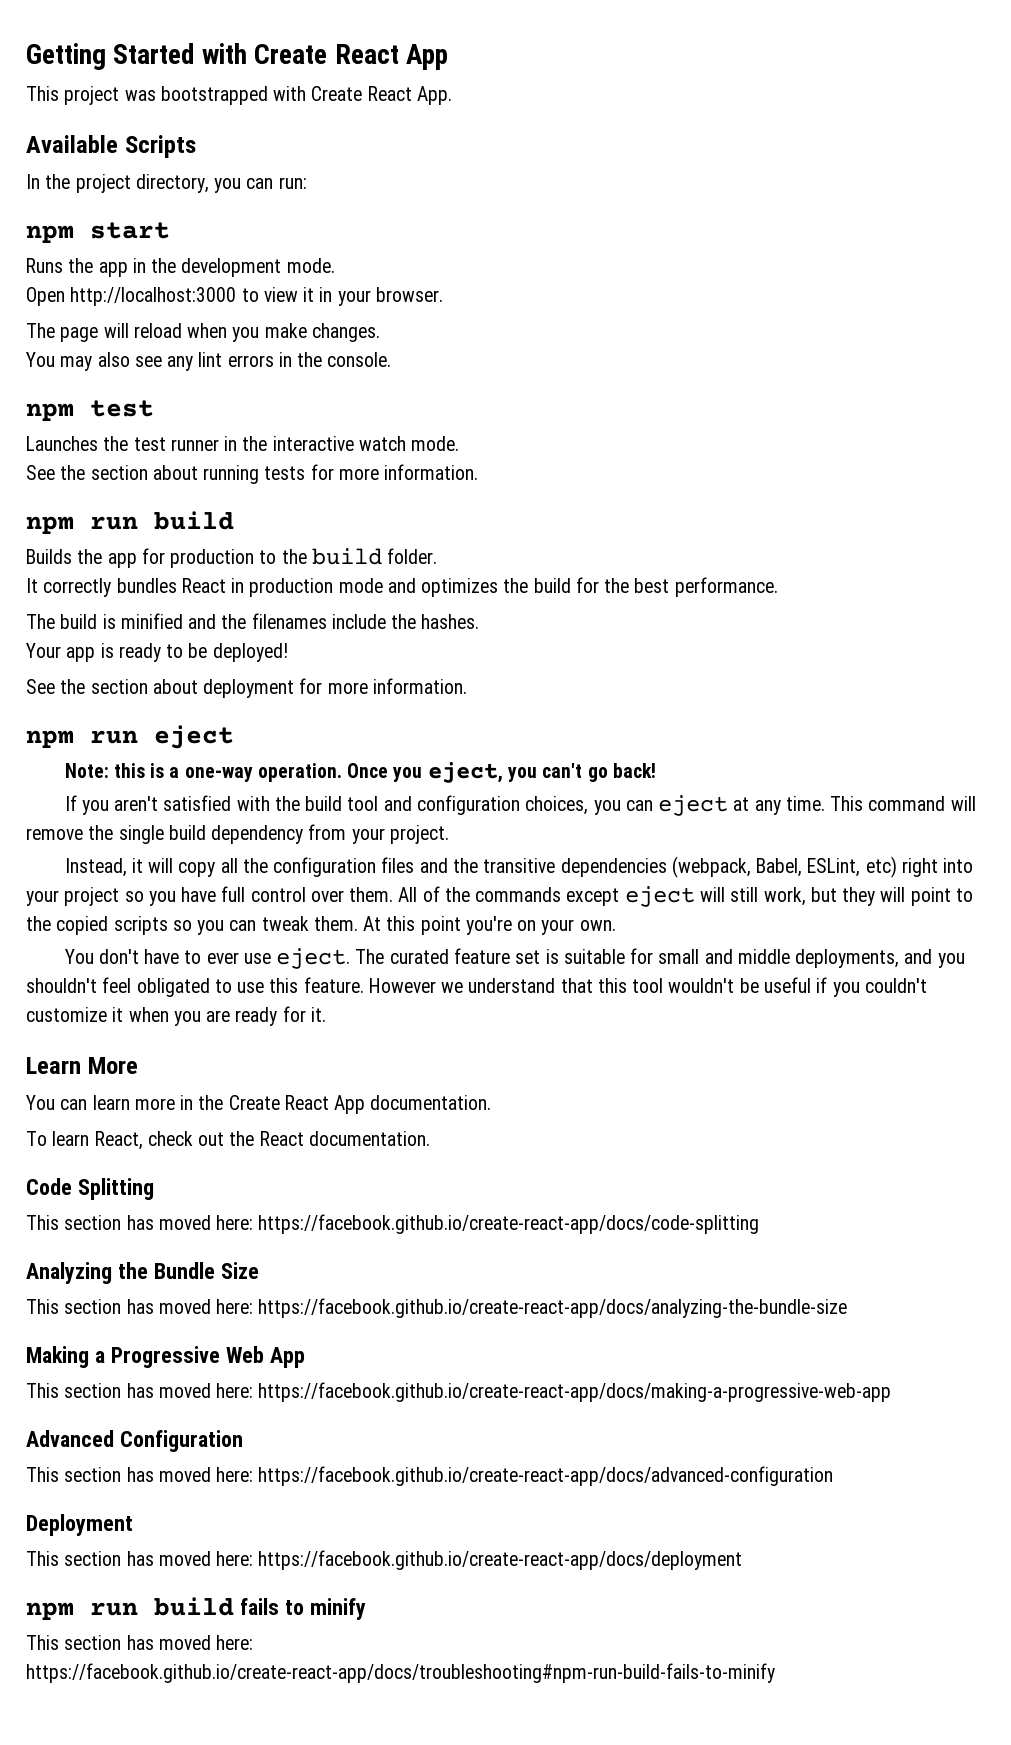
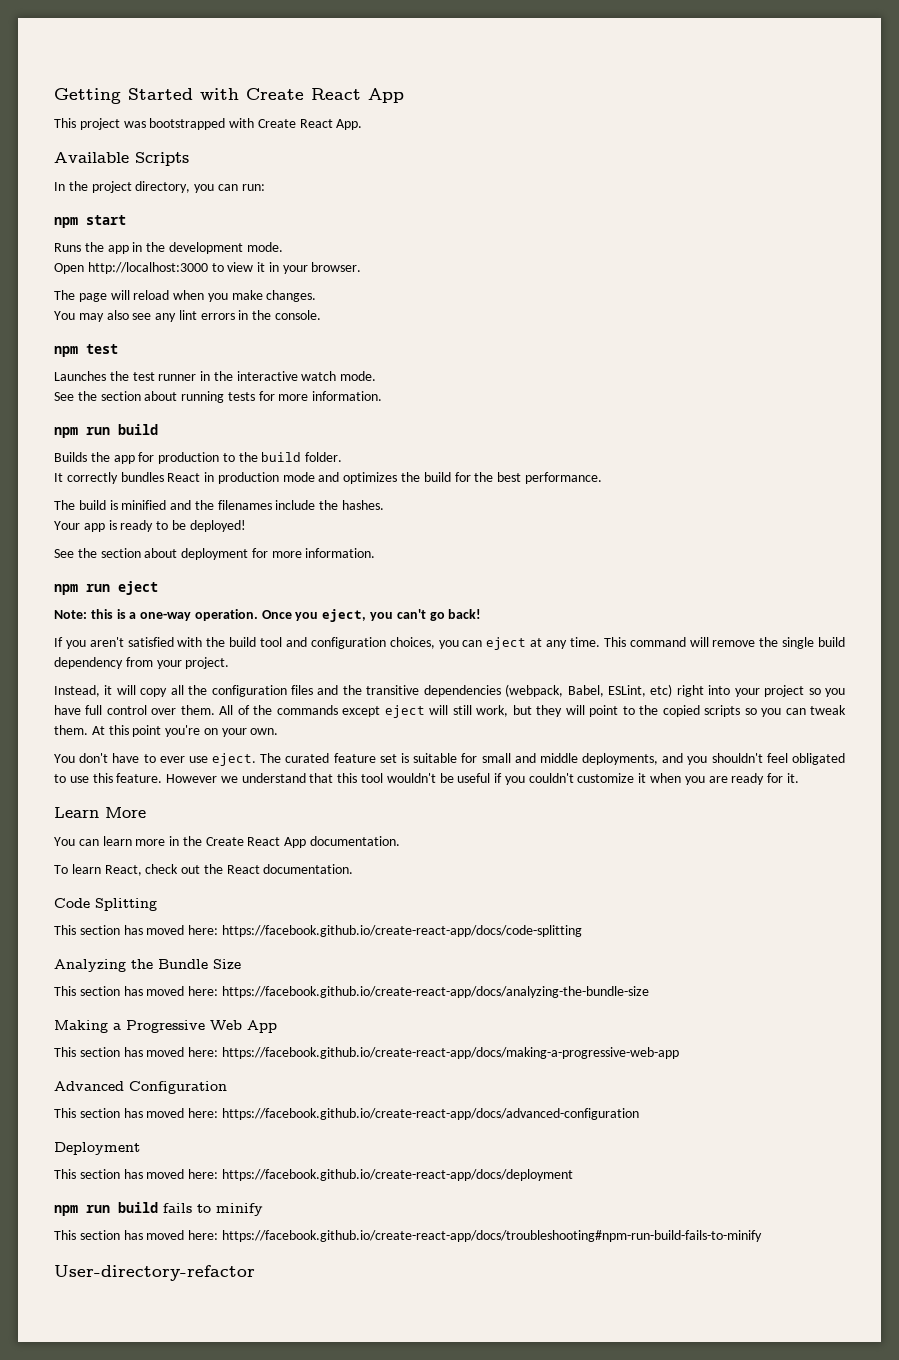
(775, 1673) none -> [54,1265,255,1281] // User-directory-refactor

